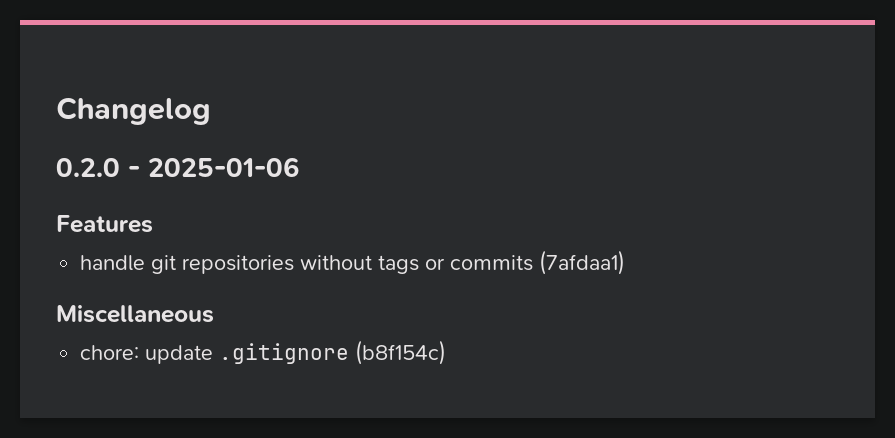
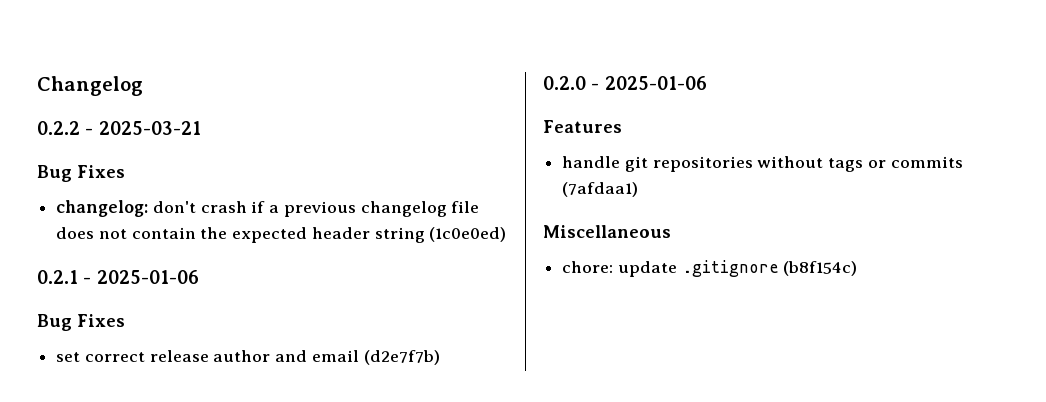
(211, 111) none -> [37,121,201,135] [37,165,125,182] [56,200,480,217] [56,227,507,243] [37,270,199,284] [37,314,125,331] [56,350,440,365] // 0.2.2 - 2025-03-21 // Bug Fixes // changelog: don't crash if a previous changelog file does not contain the expected header string (1c0e0ed) // 0.2.1 - 2025-01-06 // Bug Fixes // set correct release author and email (d2e7f7b)

